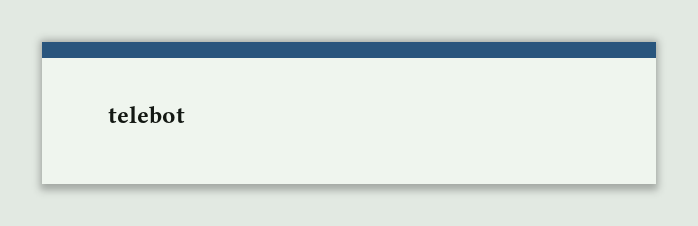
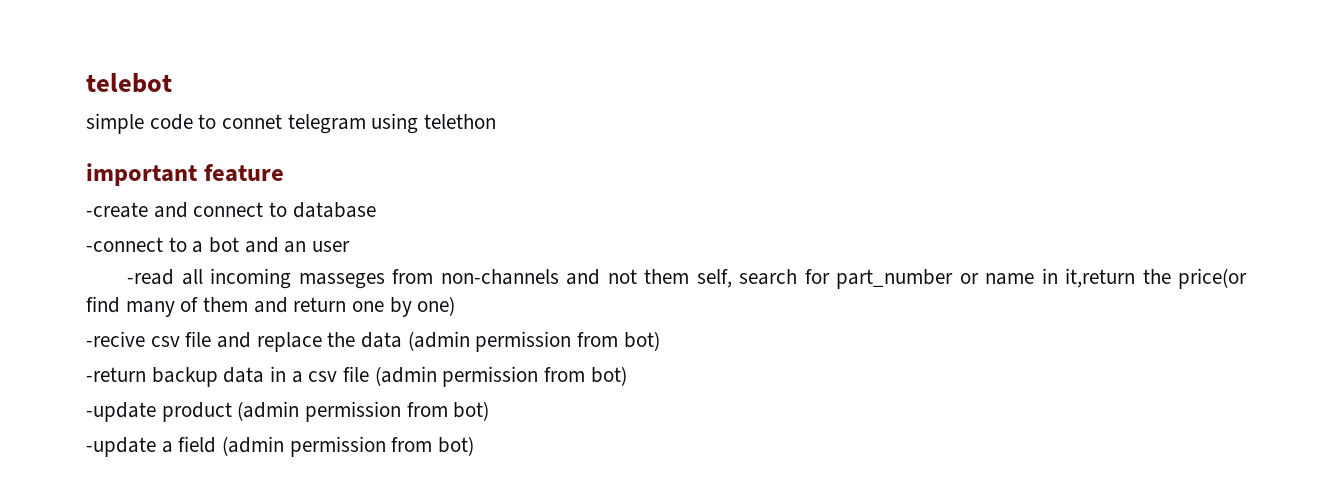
(185, 115) none -> [86,113,497,134] [86,163,284,186] [86,202,376,218] [86,237,351,253] [127,268,1248,289] [86,296,456,317] [86,331,660,352] [86,366,627,387] [86,401,490,422] [86,436,475,457] // simple code to connet telegram using telethon // important feature // -create and connect to database // -connect to a bot and an user // -read all incoming masseges from non-channels and not them self, search for part_number or name in it,return the price(or find many of them and return one by one) // -recive csv file and replace the data (admin permission from bot) // -return backup data in a csv file (admin permission from bot) // -update product (admin permission from bot) // -update a field (admin permission from bot)

